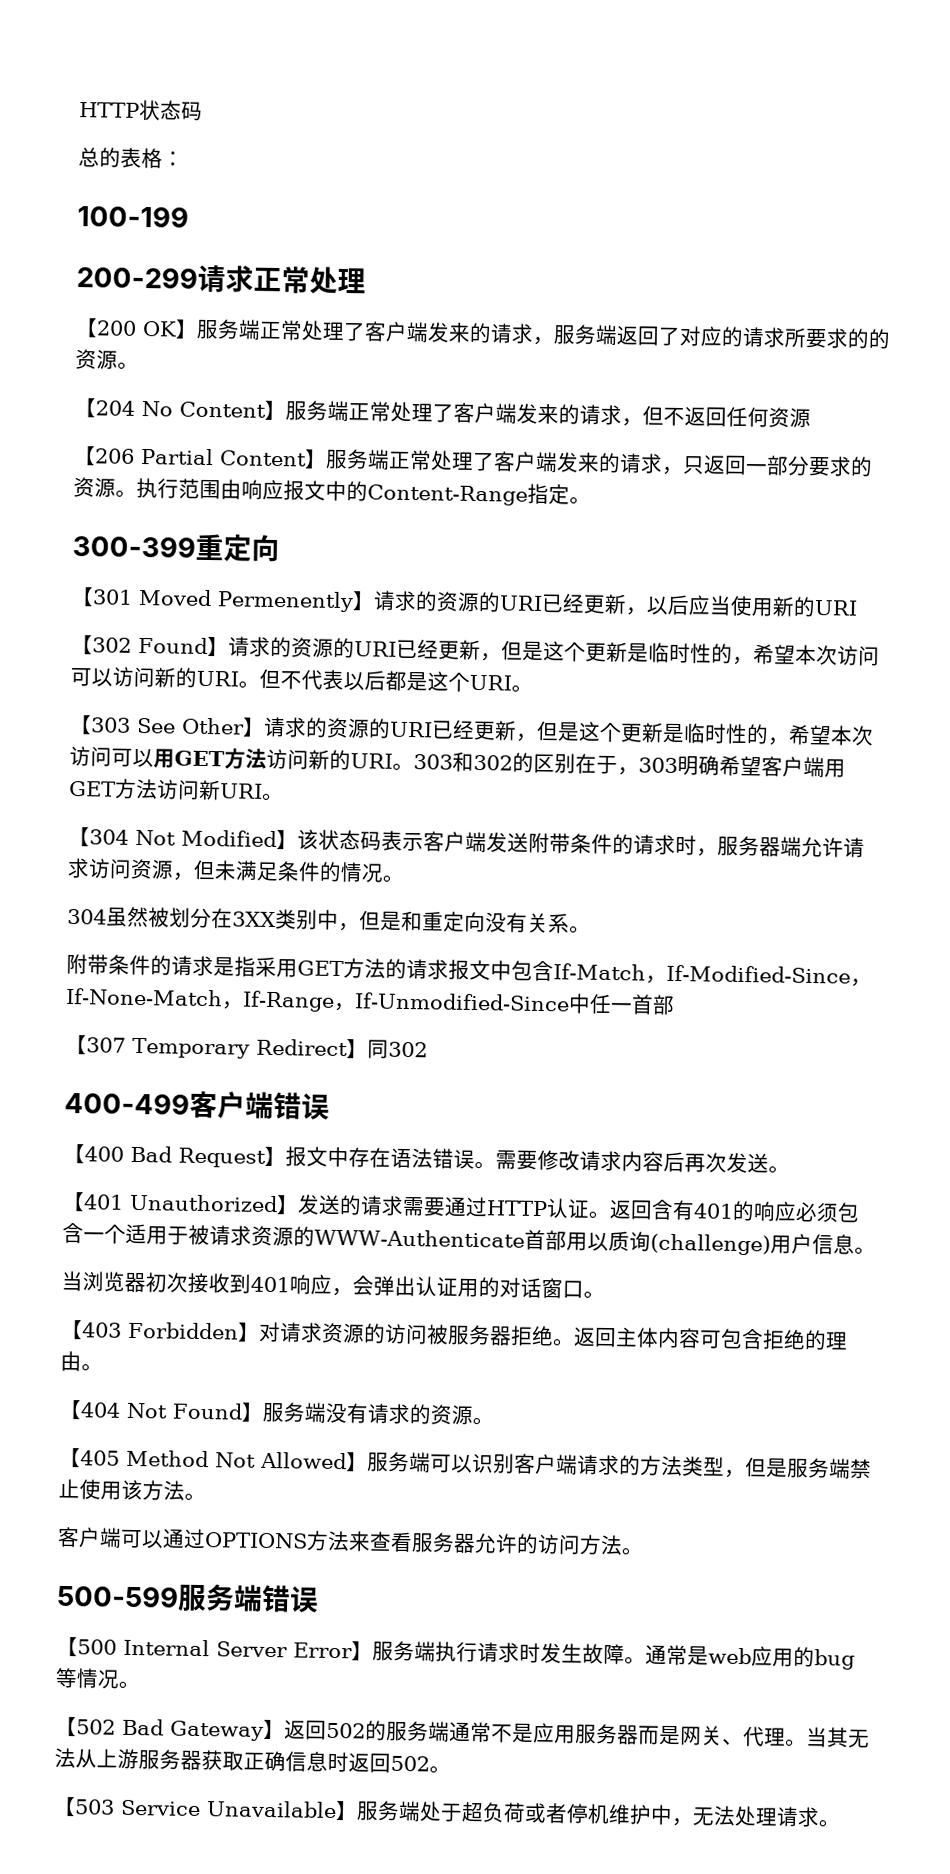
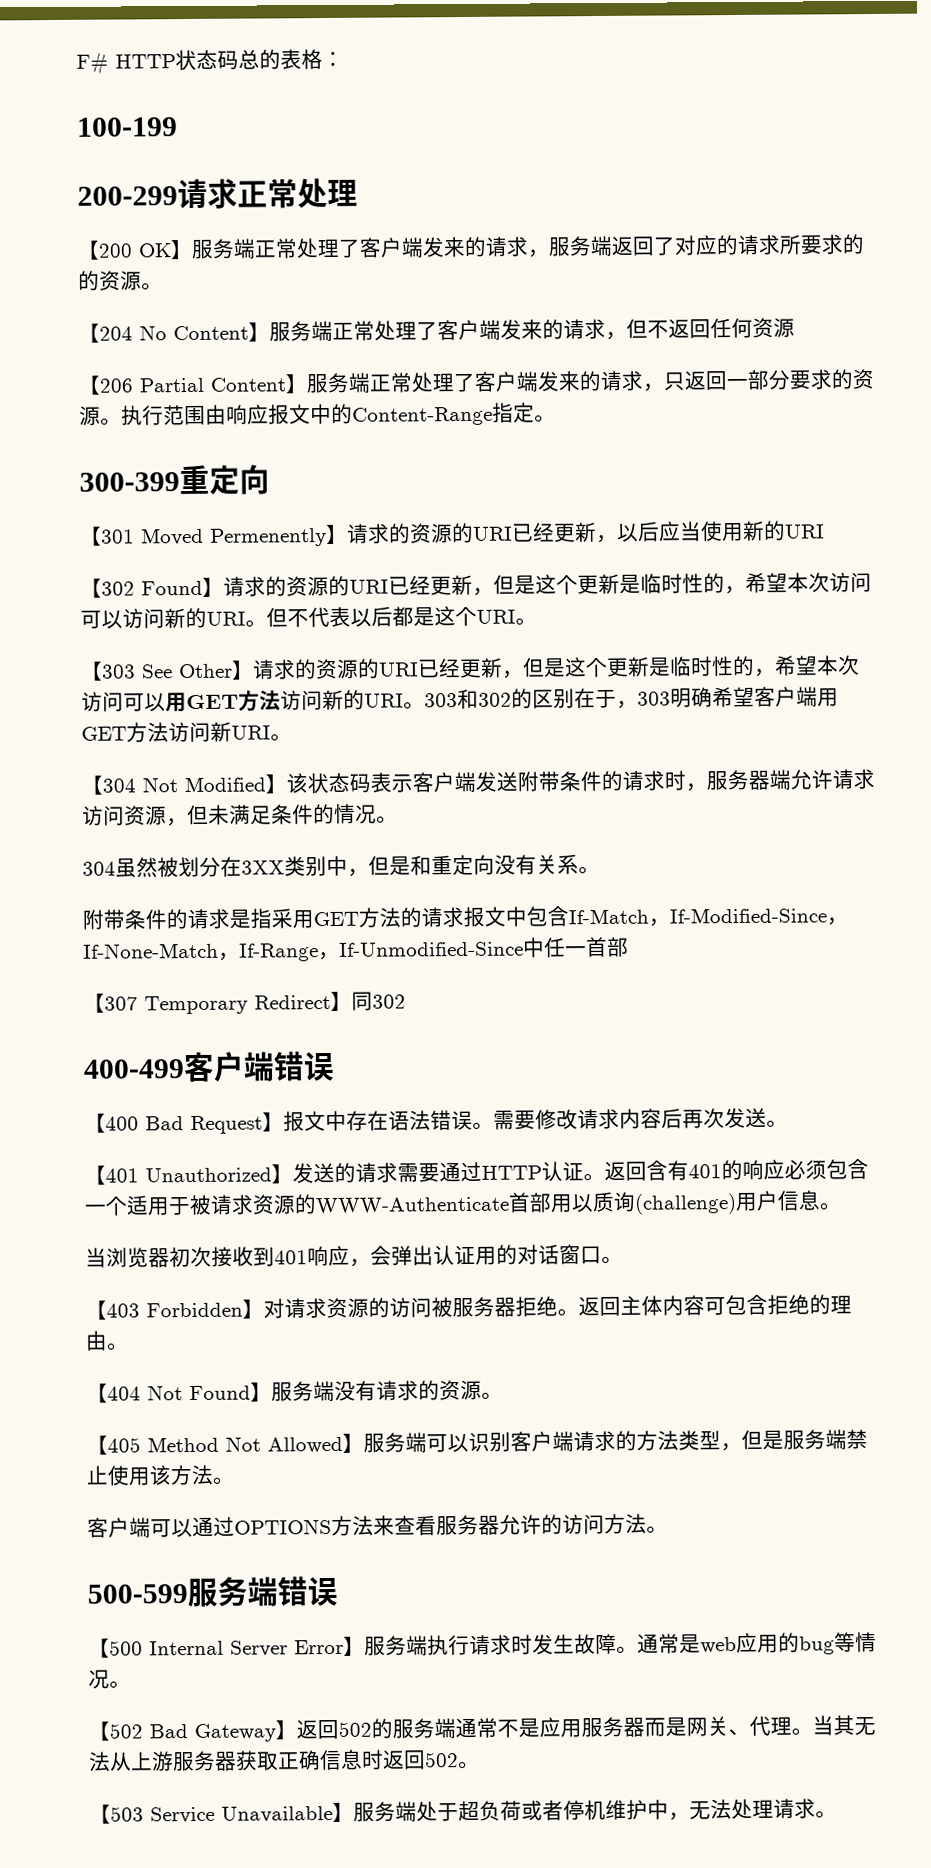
(79, 110) none -> [76,51,109,75] F#
(203, 111) // -> (239, 60) none

